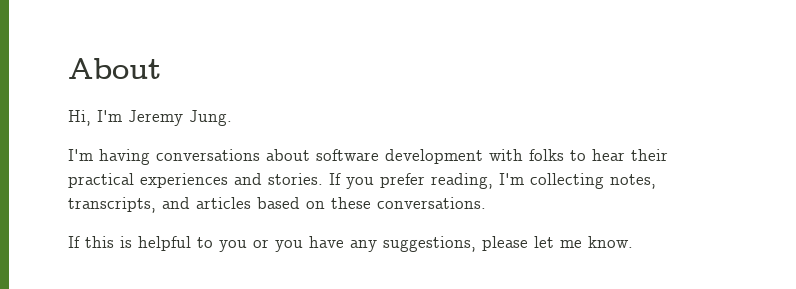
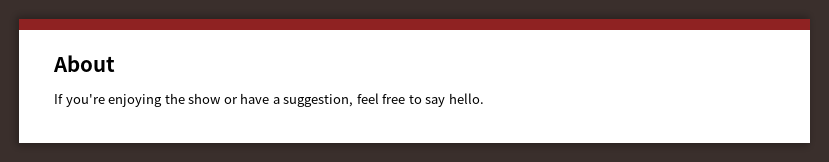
[68,110,232,126] [68,149,668,165] [68,173,656,189] [68,197,486,213] [68,236,633,252] Hi, I'm Jeremy Jung. // I'm having conversations about software development with folks to hear their practical experiences and stories. If you prefer reading, I'm collecting notes, transcripts, and articles based on these conversations. // If this is helpful to you or you have any suggestions, please let me know. -> [54,93,484,107] If you're enjoying the show or have a suggestion, feel free to say hello.

